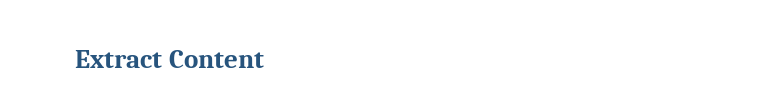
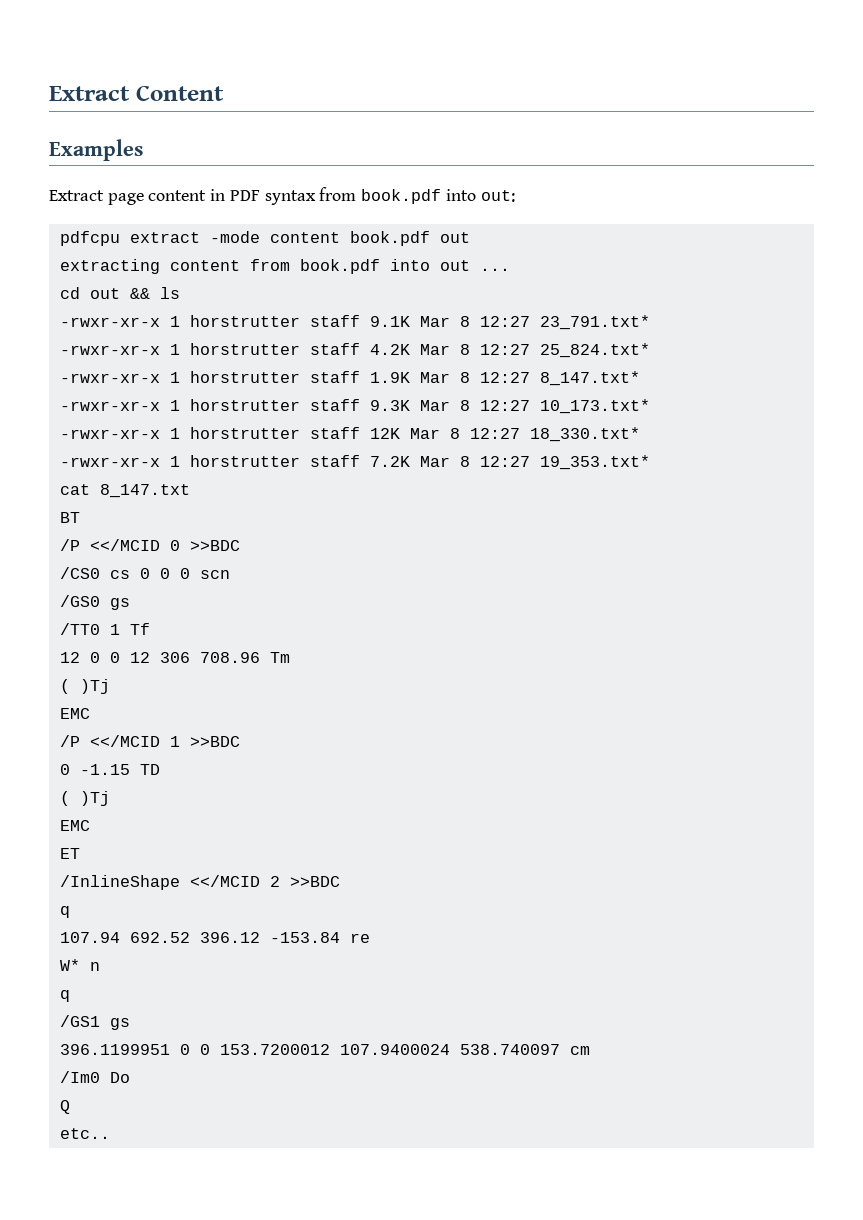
(265, 59) none -> [49,139,143,161] [49,187,515,205] [59,231,470,246] [59,259,510,274] [59,287,180,299] [59,315,650,330] [59,343,650,358] [59,371,640,386] [59,399,650,414] [59,427,640,442] [59,455,650,470] [59,484,190,498] [59,512,80,523] [59,539,240,551] [59,567,230,579] [59,595,130,610] [59,623,150,635] [59,652,290,663] [59,679,110,694] [59,708,90,719] [59,735,240,747] [59,764,160,775] [59,791,110,806] [59,820,90,831] [59,848,80,859] [59,875,340,890] [59,906,70,918] [59,932,370,943] [59,959,100,971] [59,990,70,1002] [59,1015,130,1030] [59,1044,590,1055] [59,1071,130,1083] [59,1100,70,1114] [59,1128,110,1139] // Examples // Extract page content in PDF syntax from book.pdf into out: // pdfcpu extract -mode content book.pdf out // extracting content from book.pdf into out ... // cd out && ls // -rwxr-xr-x 1 horstrutter staff 9.1K Mar 8 12:27 23_791.txt* // -rwxr-xr-x 1 horstrutter staff 4.2K Mar 8 12:27 25_824.txt* // -rwxr-xr-x 1 horstrutter staff 1.9K Mar 8 12:27 8_147.txt* // -rwxr-xr-x 1 horstrutter staff 9.3K Mar 8 12:27 10_173.txt* // -rwxr-xr-x 1 horstrutter staff 12K Mar 8 12:27 18_330.txt* // -rwxr-xr-x 1 horstrutter staff 7.2K Mar 8 12:27 19_353.txt* // cat 8_147.txt // BT // /P <</MCID 0 >>BDC // /CS0 cs 0 0 0 scn // /GS0 gs // /TT0 1 Tf // 12 0 0 12 306 708.96 Tm // ( )Tj // EMC // /P <</MCID 1 >>BDC // 0 -1.15 TD // ( )Tj // EMC // ET // /InlineShape <</MCID 2 >>BDC // q // 107.94 692.52 396.12 -153.84 re // W* n // q // /GS1 gs // 396.1199951 0 0 153.7200012 107.9400024 538.740097 cm // /Im0 Do // Q // etc..

